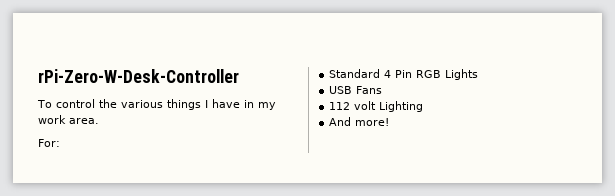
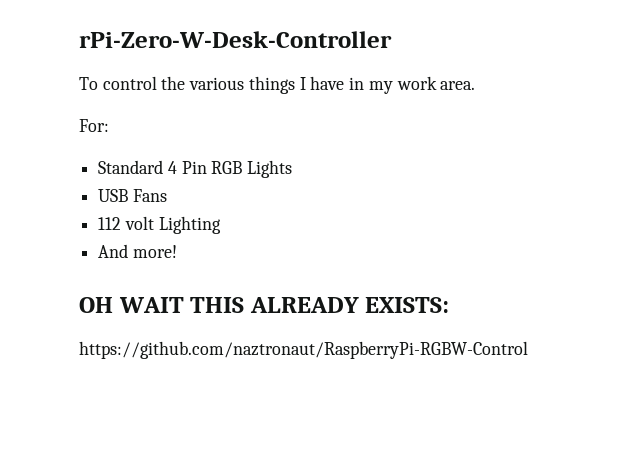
(390, 122) none -> [79,297,450,313] [79,341,528,359] // OH WAIT THIS ALREADY EXISTS: // https://github.com/naztronaut/RaspberryPi-RGBW-Control

